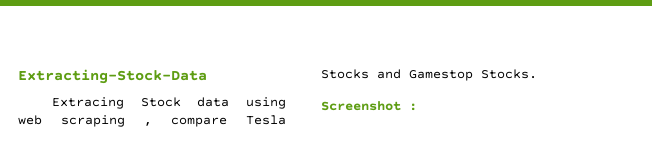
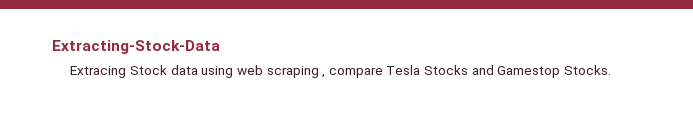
[321,101,417,111] // Screenshot : -> (612, 70) none

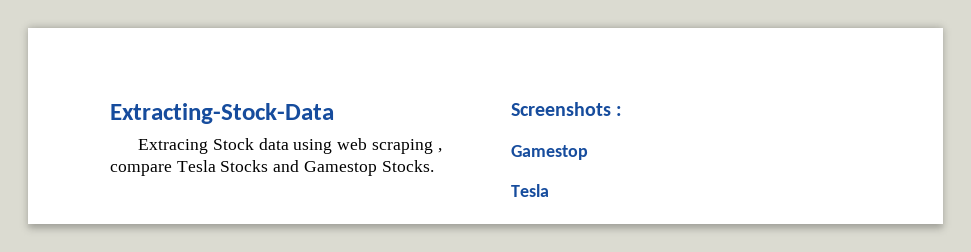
(612, 70) none -> [511,102,623,116] [511,145,588,160] [511,184,549,197] // Screenshots : // Gamestop // Tesla

